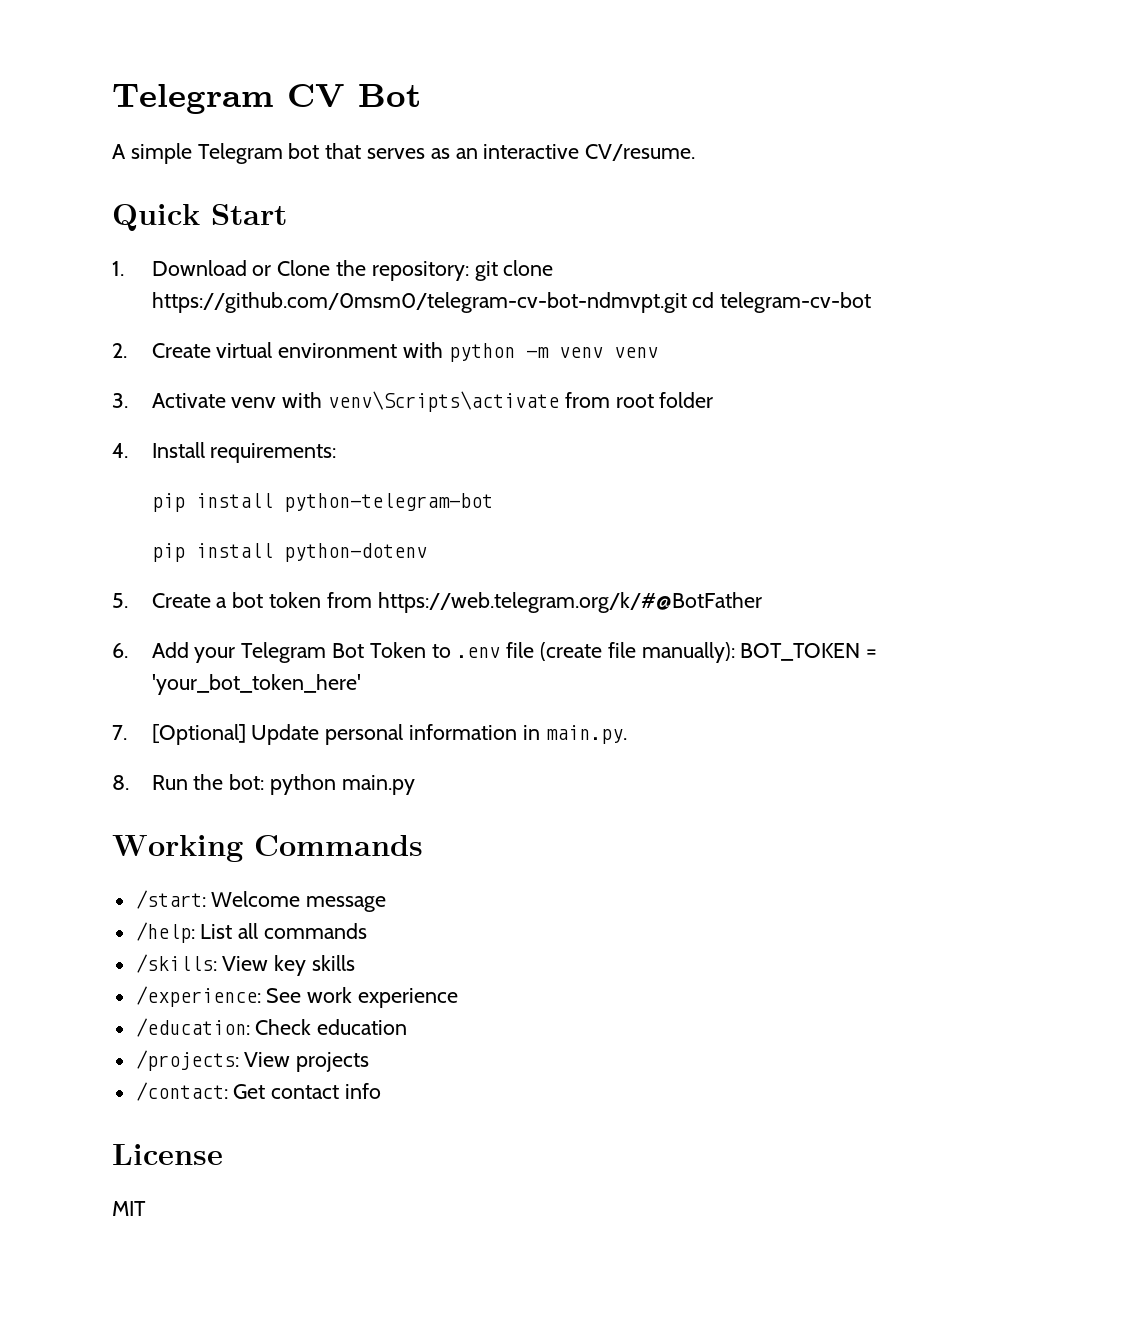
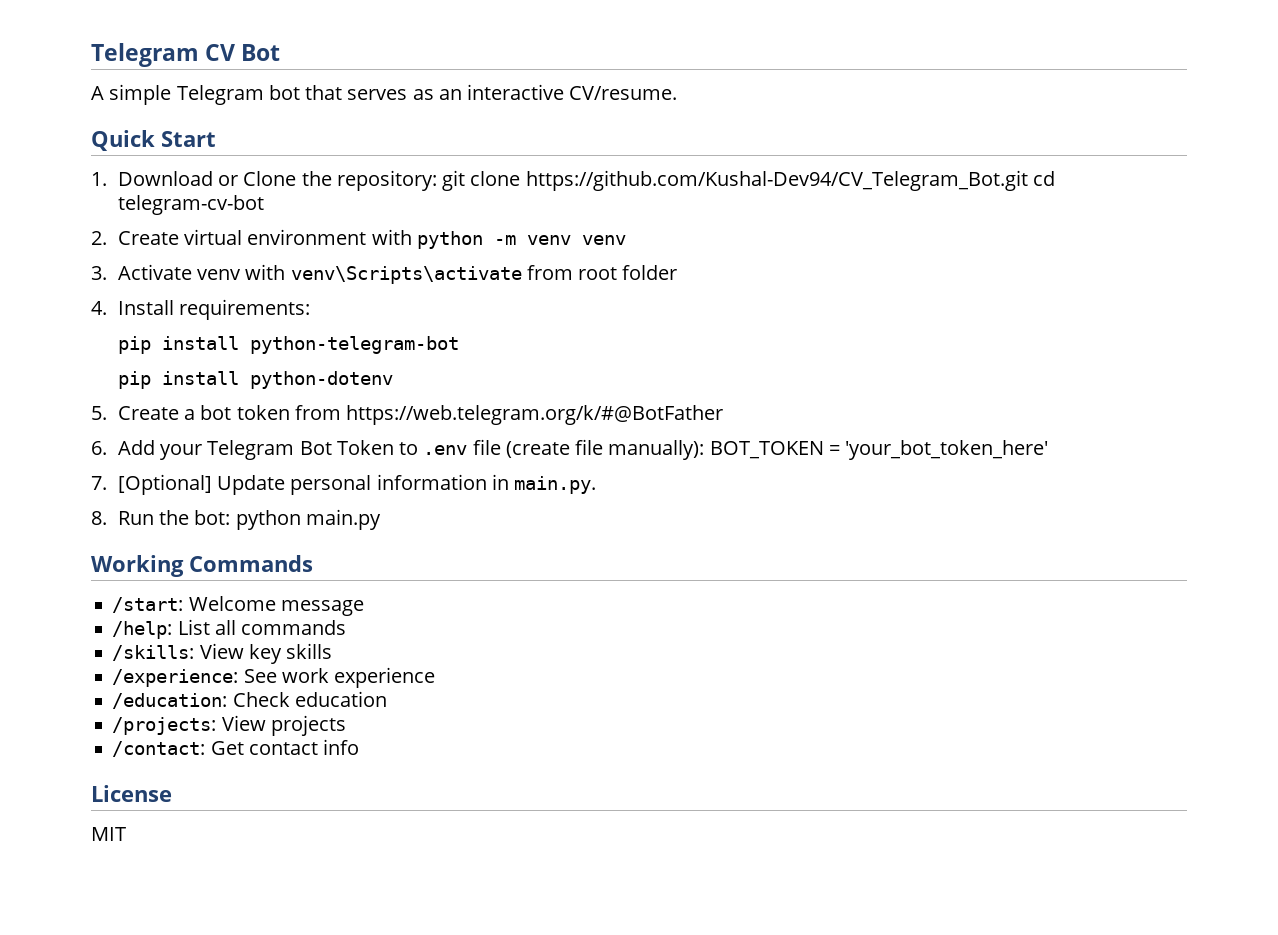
[151,292,687,313] https://github.com/0msm0/telegram-cv-bot-ndmvpt.git -> [525,170,1028,191] https://github.com/Kushal-Dev94/CV_Telegram_Bot.git

